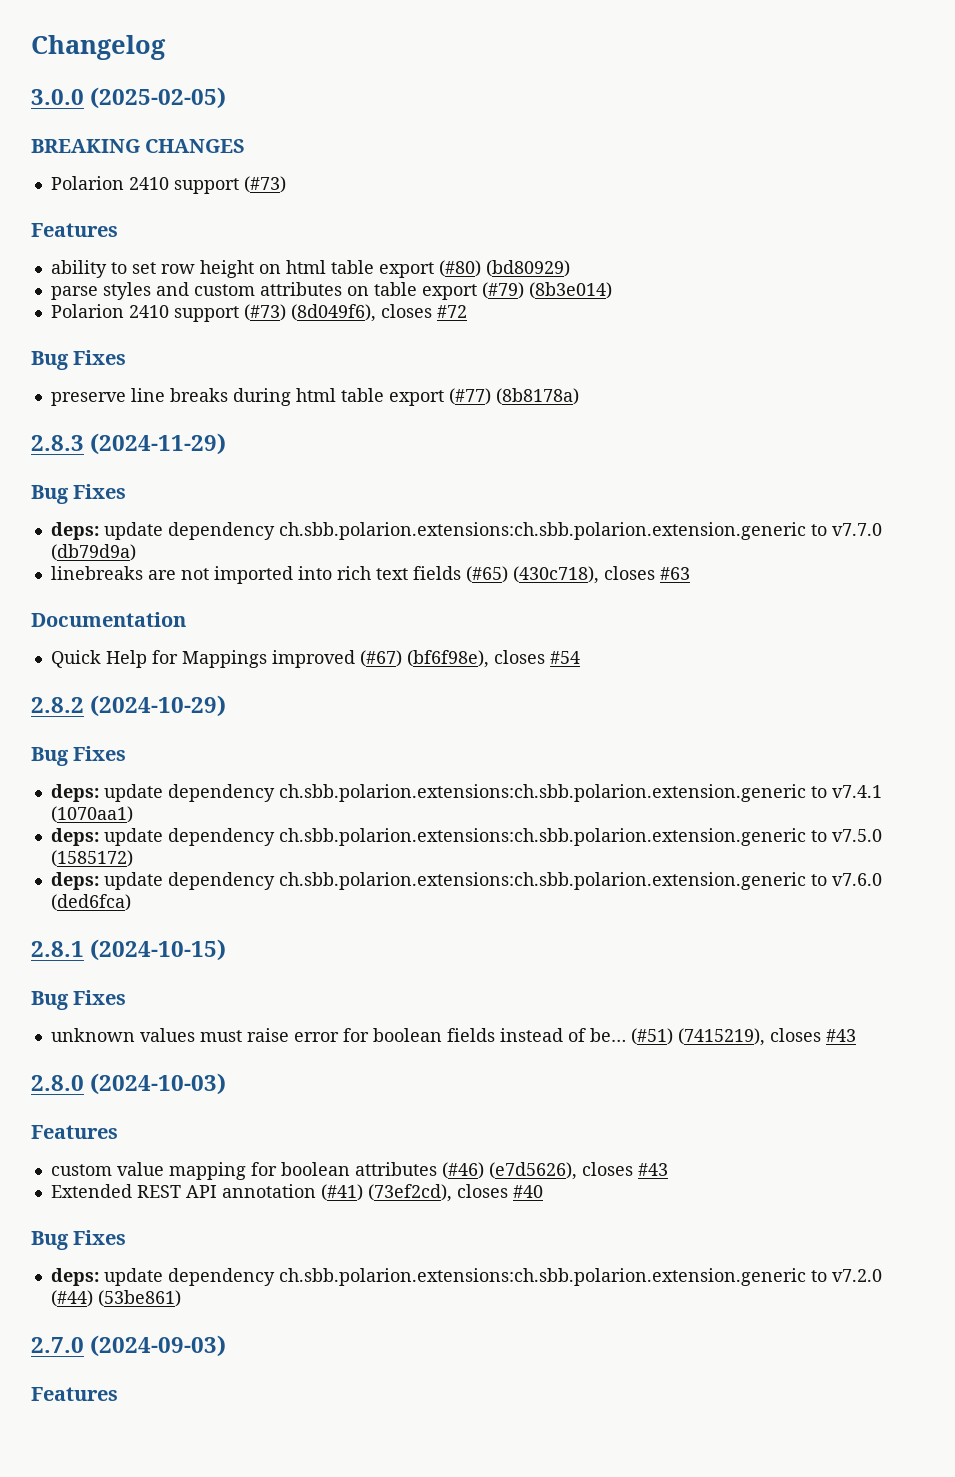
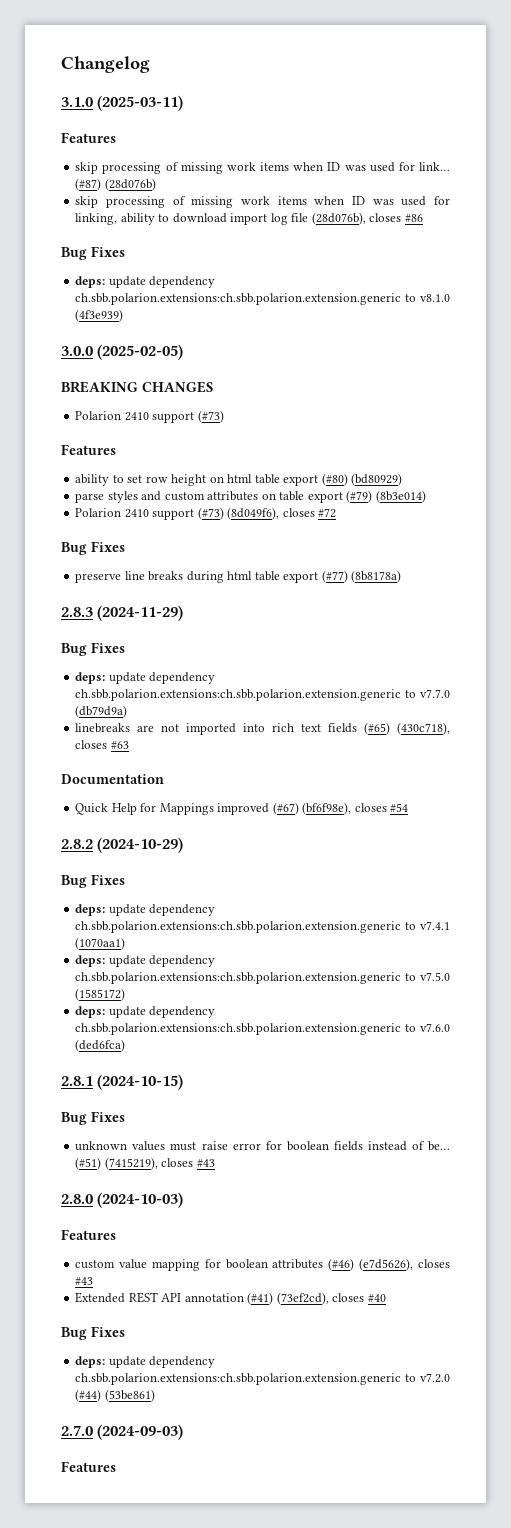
(166, 47) none -> [61,95,184,111] [61,132,116,143] [75,162,450,174] [75,178,156,191] [75,196,450,208] [75,212,423,225] [61,246,125,260] [75,276,216,288] [75,293,451,305] [75,309,124,322] // 3.1.0 (2025-03-11) // Features // skip processing of missing work items when ID was used for link… (#87) (28d076b) // skip processing of missing work items when ID was used for linking, ability to download import log file (28d076b), closes #86 // Bug Fixes // deps: update dependency ch.sbb.polarion.extensions:ch.sbb.polarion.extension.generic to v8.1.0 (4f3e939)

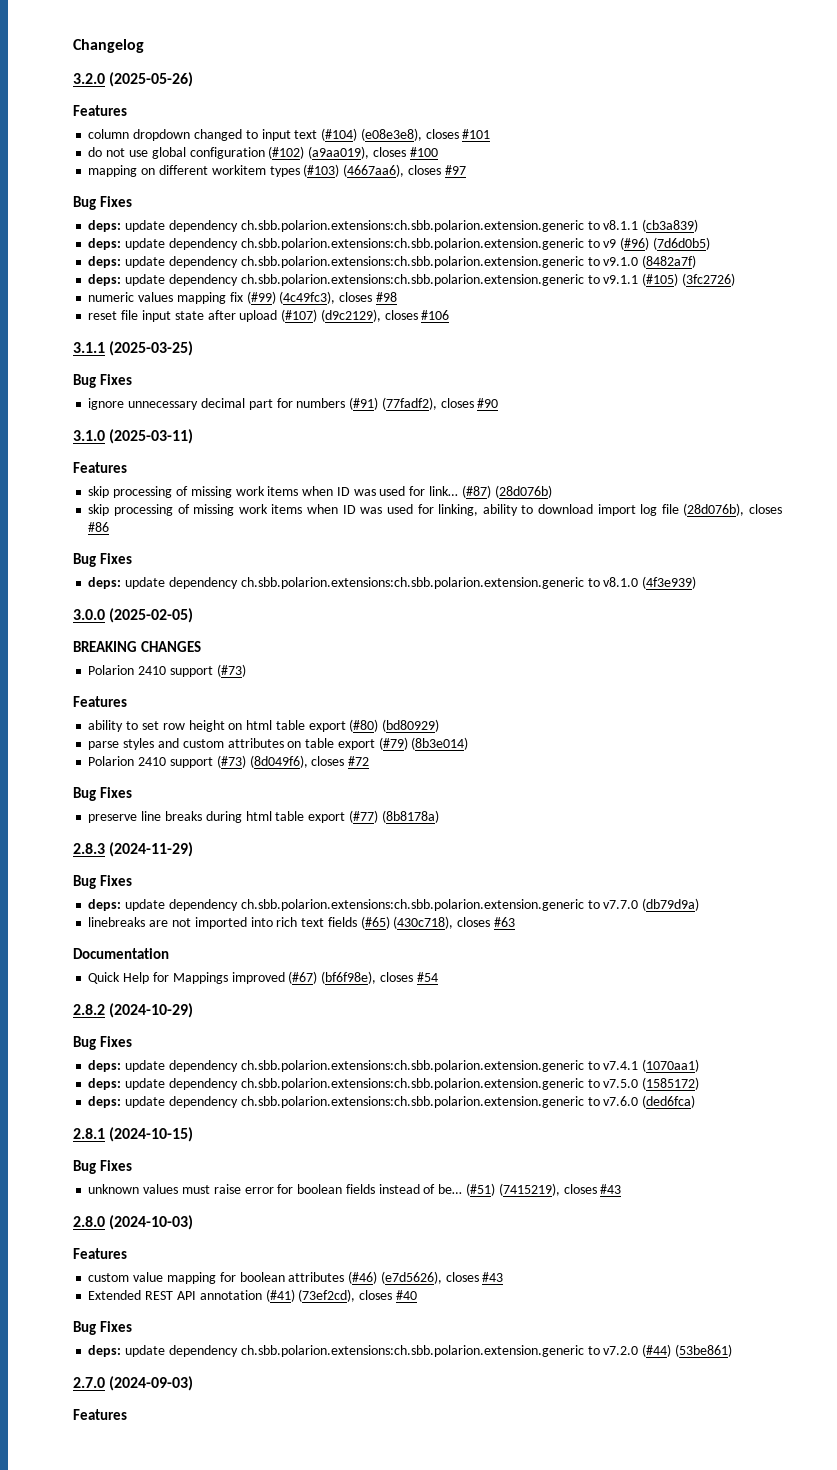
(150, 64) none -> [73,72,194,87] [73,105,127,116] [88,128,491,141] [88,146,438,159] [88,164,466,177] [73,196,132,210] [88,219,699,232] [88,237,710,250] [88,255,697,268] [88,273,735,286] [88,291,397,304] [88,309,450,322] [73,341,194,356] [73,374,132,388] [88,397,499,410] // 3.2.0 (2025-05-26) // Features // column dropdown changed to input text (#104) (e08e3e8), closes #101 // do not use global configuration (#102) (a9aa019), closes #100 // mapping on different workitem types (#103) (4667aa6), closes #97 // Bug Fixes // deps: update dependency ch.sbb.polarion.extensions:ch.sbb.polarion.extension.generic to v8.1.1 (cb3a839) // deps: update dependency ch.sbb.polarion.extensions:ch.sbb.polarion.extension.generic to v9 (#96) (7d6d0b5) // deps: update dependency ch.sbb.polarion.extensions:ch.sbb.polarion.extension.generic to v9.1.0 (8482a7f) // deps: update dependency ch.sbb.polarion.extensions:ch.sbb.polarion.extension.generic to v9.1.1 (#105) (3fc2726) // numeric values mapping fix (#99) (4c49fc3), closes #98 // reset file input state after upload (#107) (d9c2129), closes #106 // 3.1.1 (2025-03-25) // Bug Fixes // ignore unnecessary decimal part for numbers (#91) (77fadf2), closes #90

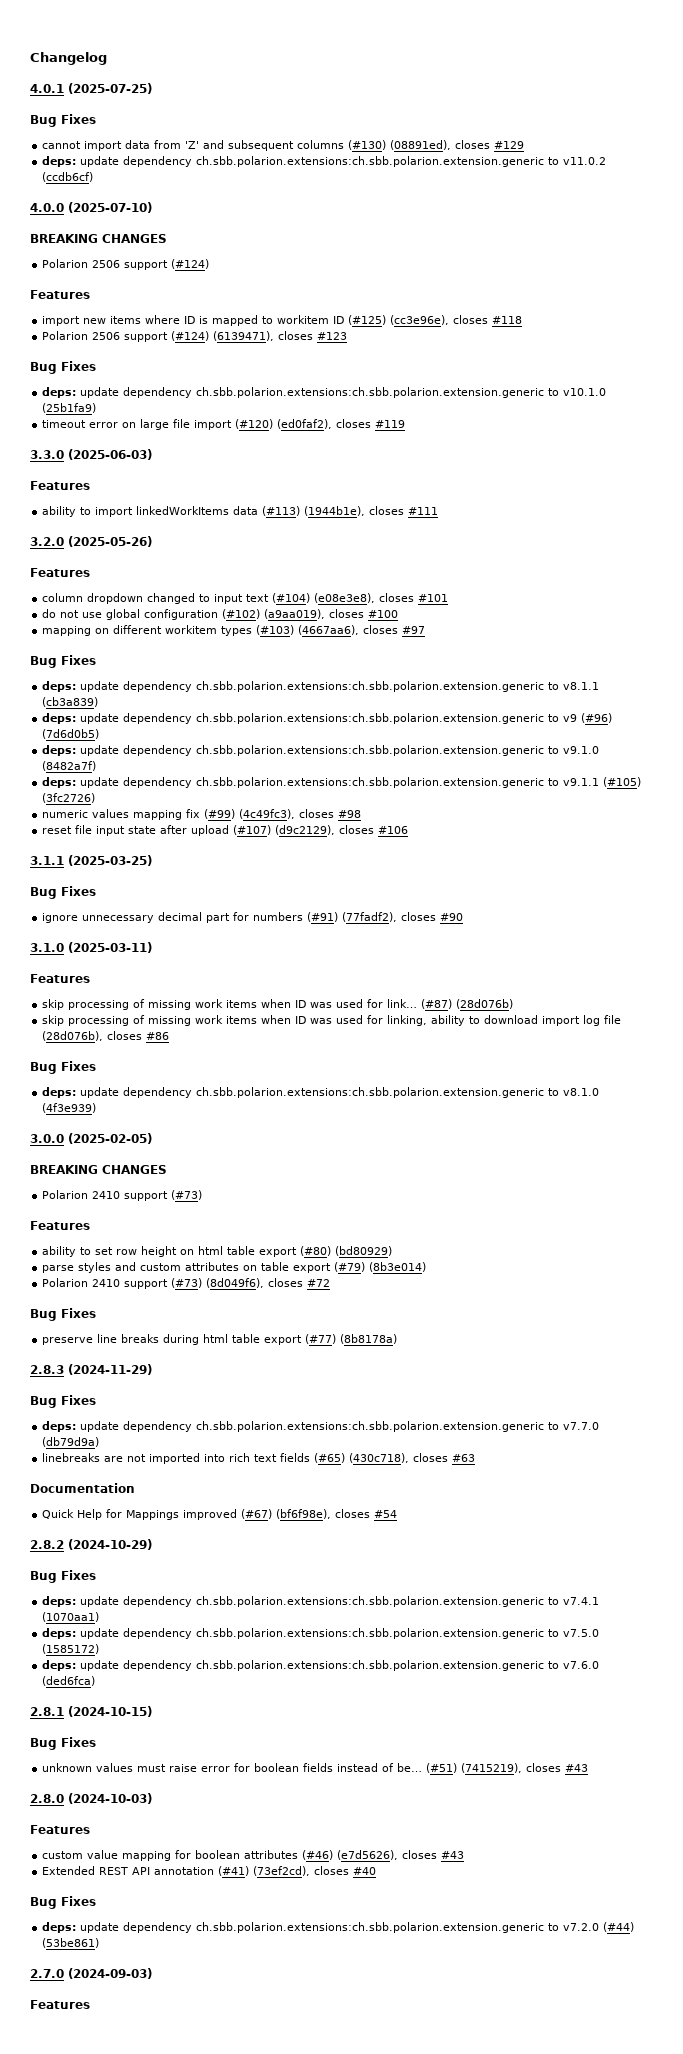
(144, 46) none -> [30,83,152,94] [30,114,96,127] [42,140,525,151] [42,156,607,167] [42,172,94,182] [30,202,152,213] [30,234,167,243] [42,259,210,270] [30,290,90,299] [42,315,523,326] [42,331,348,342] [30,361,96,374] [42,387,607,398] [42,403,97,413] [42,419,406,430] [30,449,152,460] [30,481,90,490] [42,506,439,517] // 4.0.1 (2025-07-25) // Bug Fixes // cannot import data from 'Z' and subsequent columns (#130) (08891ed), closes #129 // deps: update dependency ch.sbb.polarion.extensions:ch.sbb.polarion.extension.generic to v11.0.2 (ccdb6cf) // 4.0.0 (2025-07-10) // BREAKING CHANGES // Polarion 2506 support (#124) // Features // import new items where ID is mapped to workitem ID (#125) (cc3e96e), closes #118 // Polarion 2506 support (#124) (6139471), closes #123 // Bug Fixes // deps: update dependency ch.sbb.polarion.extensions:ch.sbb.polarion.extension.generic to v10.1.0 (25b1fa9) // timeout error on large file import (#120) (ed0faf2), closes #119 // 3.3.0 (2025-06-03) // Features // ability to import linkedWorkItems data (#113) (1944b1e), closes #111

